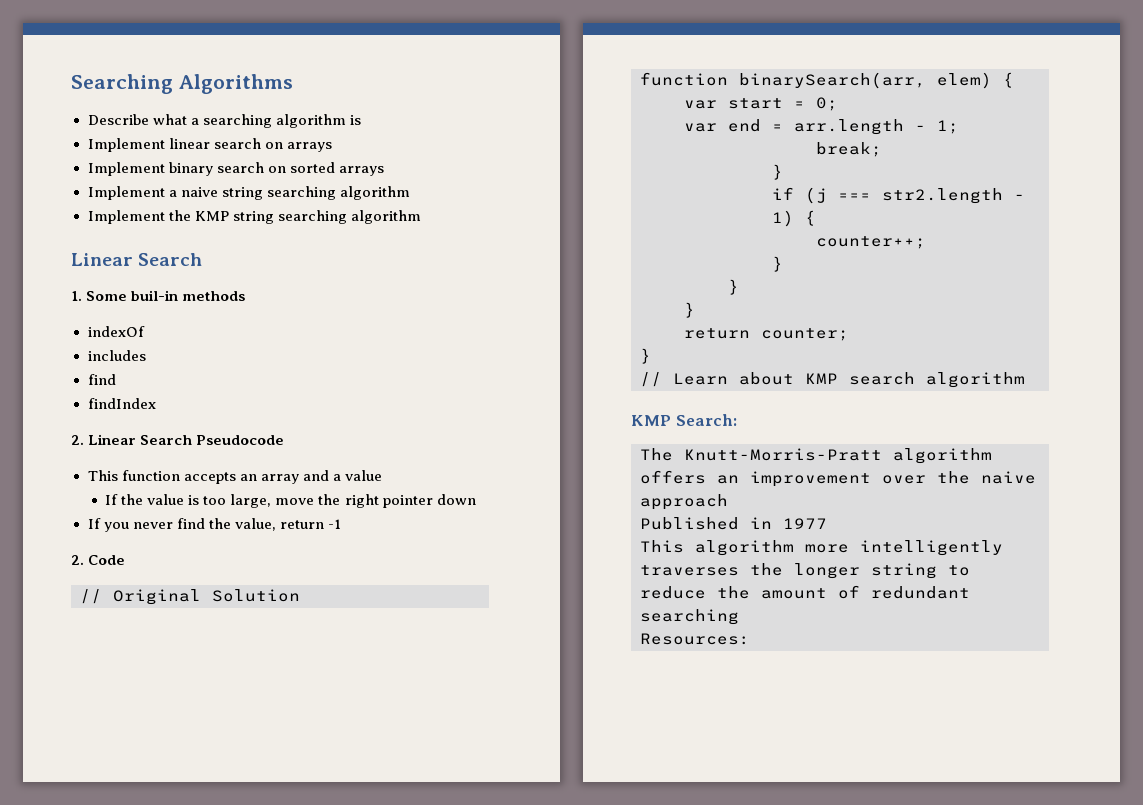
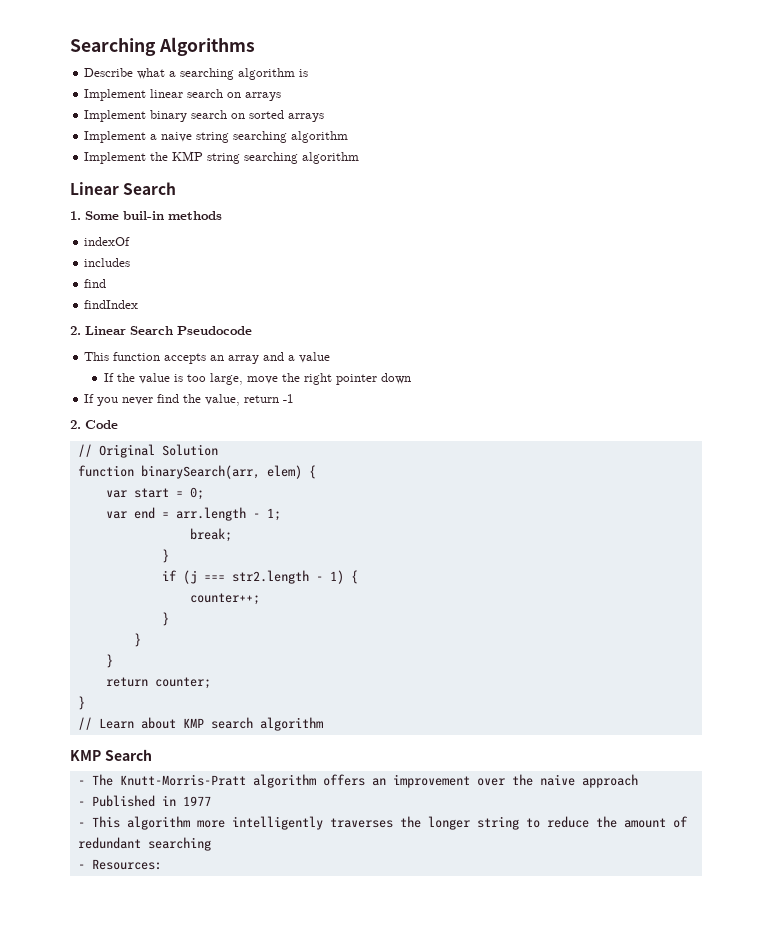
[675,414,737,426] Search: // -> [104,749,152,761] [77,780,85,785] Search // -
(728, 502) none -> [77,801,85,806] -
(827, 523) none -> [77,822,85,827] -
(739, 617) none -> [77,864,85,869] -

